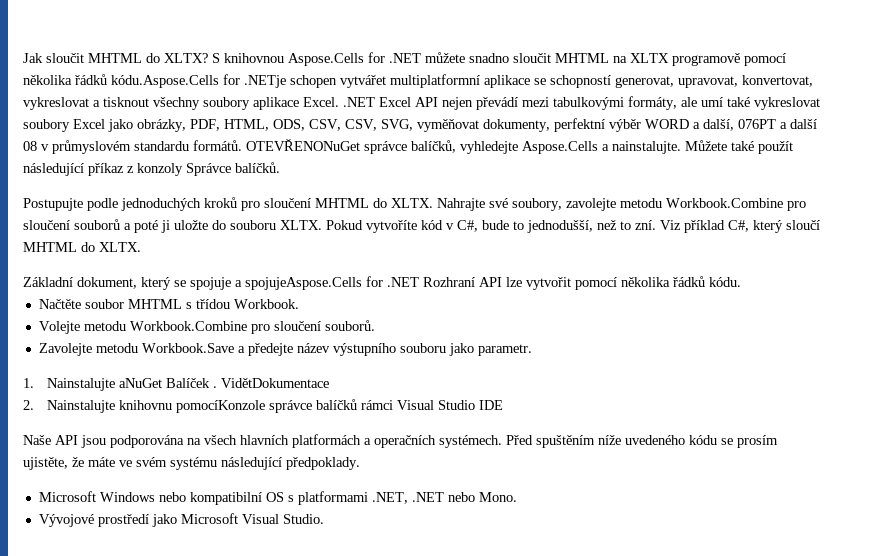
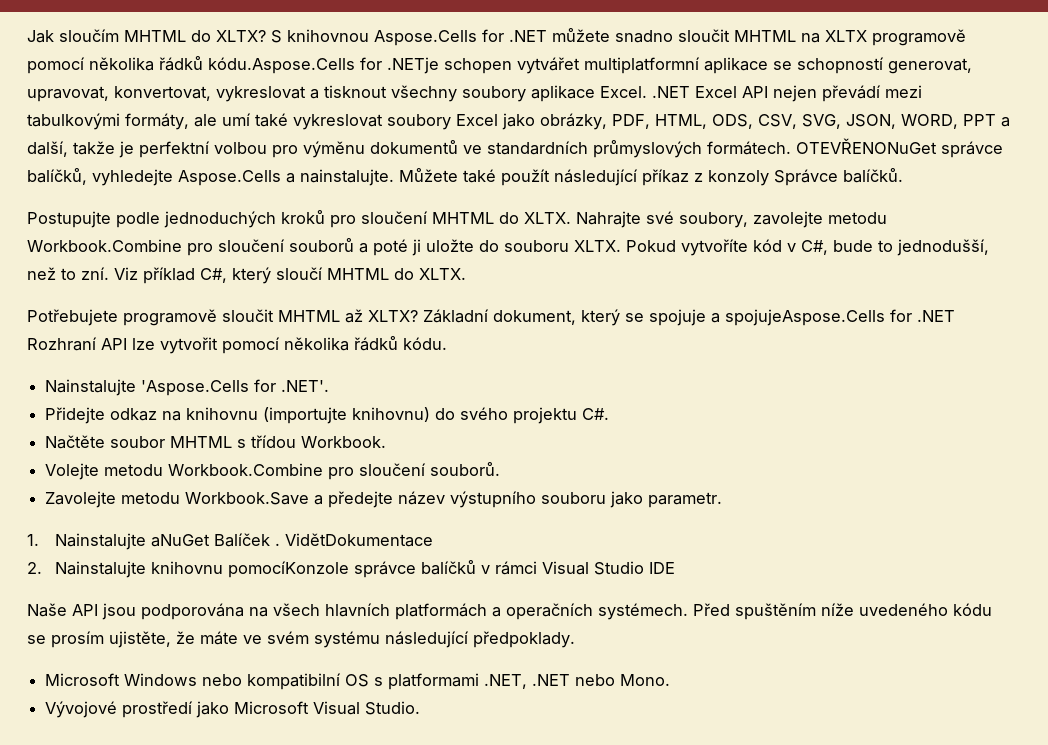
[46,53,84,63] sloučit -> [59,29,119,42] sloučím
[345,118,817,132] [23,140,242,154] CSV, SVG, vyměňovat dokumenty, perfektní výběr WORD a další, 076PT a další 08 v průmyslovém standardu formátů. -> [802,114,1010,129] [27,140,791,158] SVG, JSON, WORD, PPT a další, takže je perfektní volbou pro výměnu dokumentů ve standardních průmyslových formátech.
(141, 247) none -> [27,309,418,326] Potřebujete programově sloučit MHTML až XLTX?
(741, 282) none -> [45,379,330,396] [45,407,610,424] // Nainstalujte 'Aspose.Cells for .NET'. // Přidejte odkaz na knihovnu (importujte knihovnu) do svého projektu C#.
(358, 404) none -> [480,565,490,574] v

